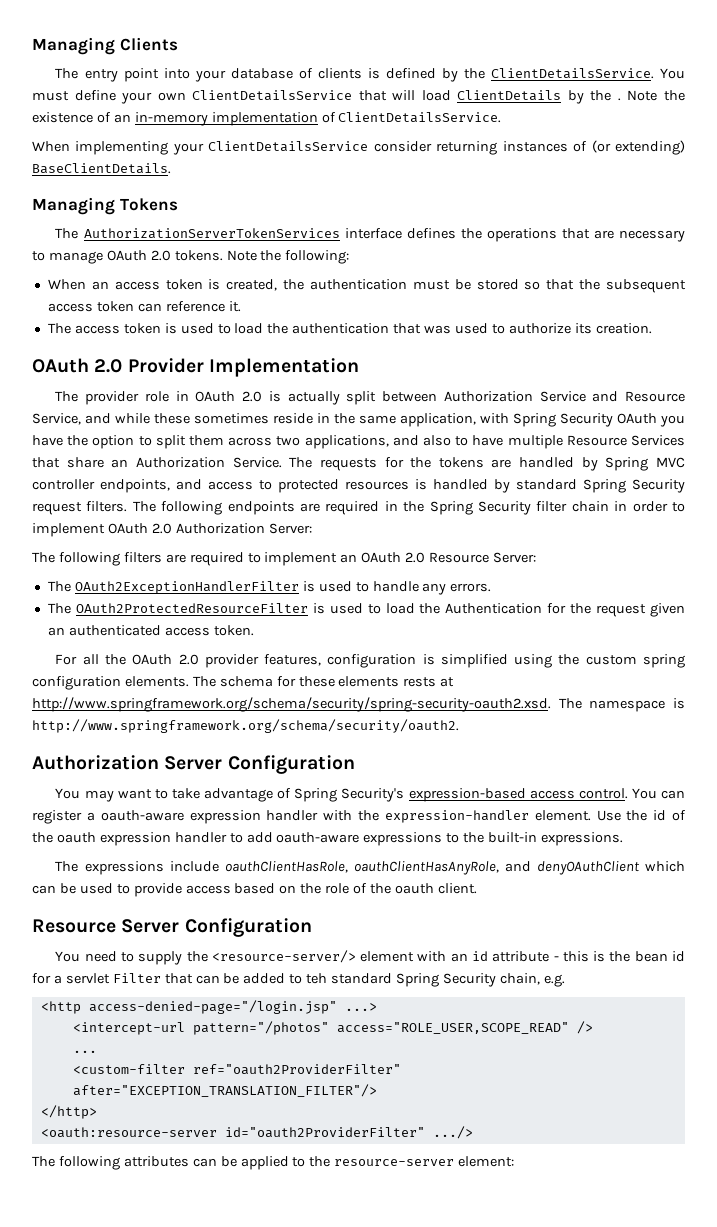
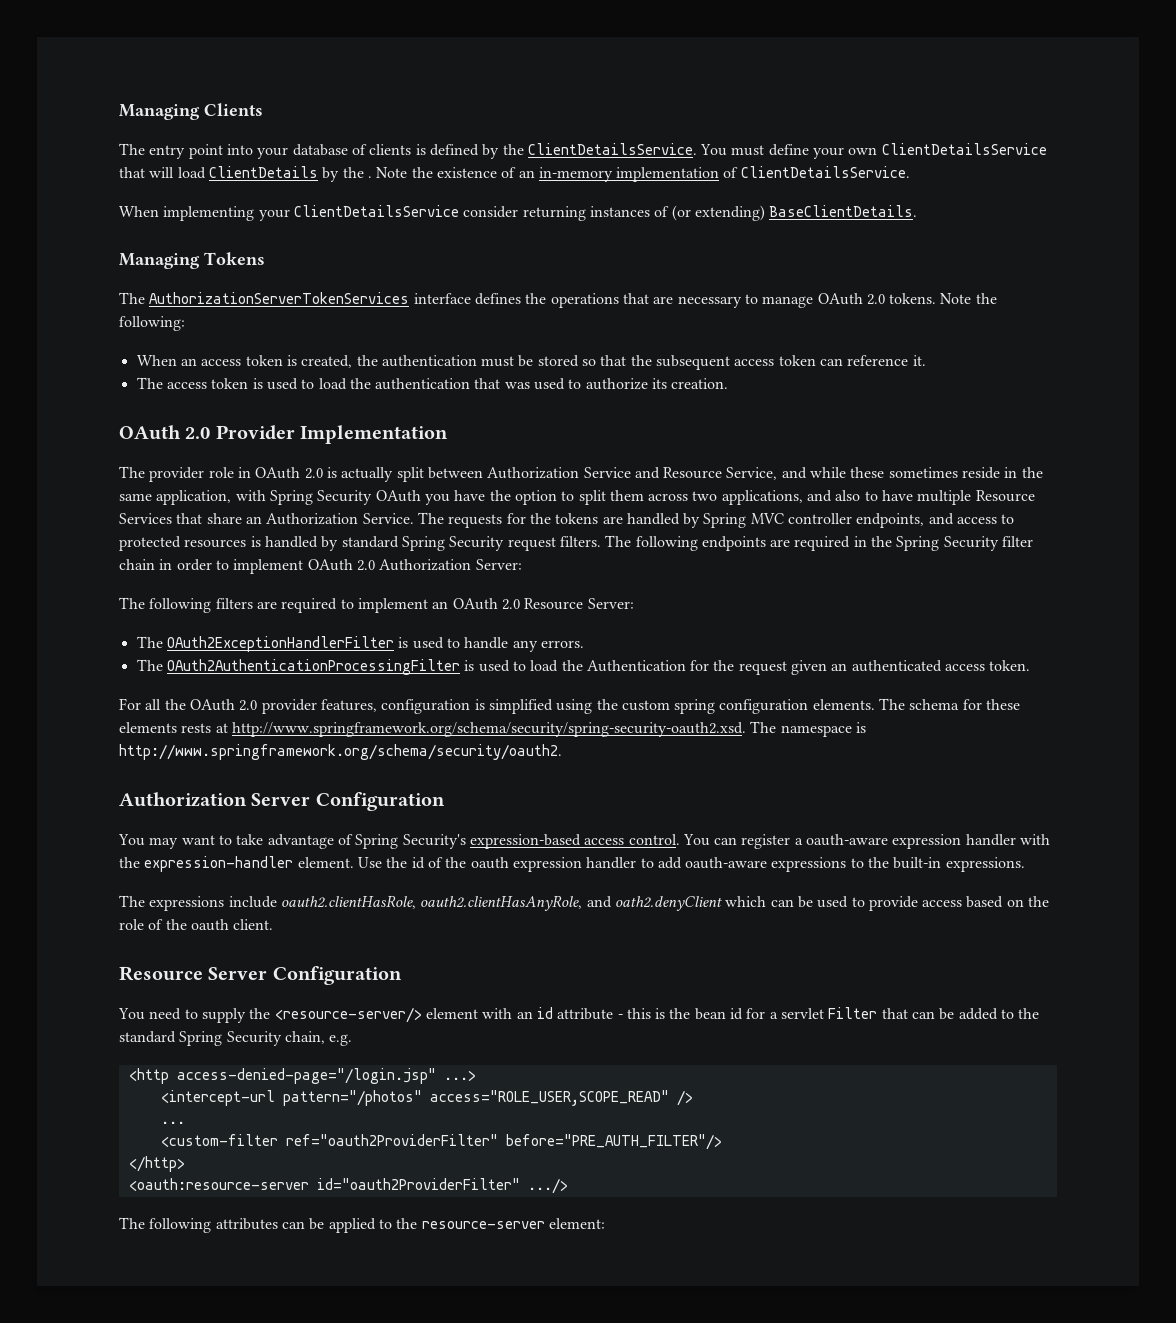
[75,603,308,613] OAuth2ProtectedResourceFilter -> [166,659,460,675] OAuth2AuthenticationProcessingFilter
[224,861,640,875] oauthClientHasRole, oauthClientHasAnyRole, and denyOAuthClient -> [280,895,722,911] oauth2.clientHasRole, oauth2.clientHasAnyRole, and oath2.denyClient
[306,973,328,984] teh -> [1018,1008,1040,1019] the
[72,1084,377,1097] after="EXCEPTION_TRANSLATION_FILTER"/> -> [505,1134,722,1150] before="PRE_AUTH_FILTER"/>

